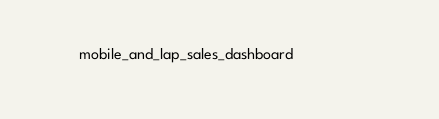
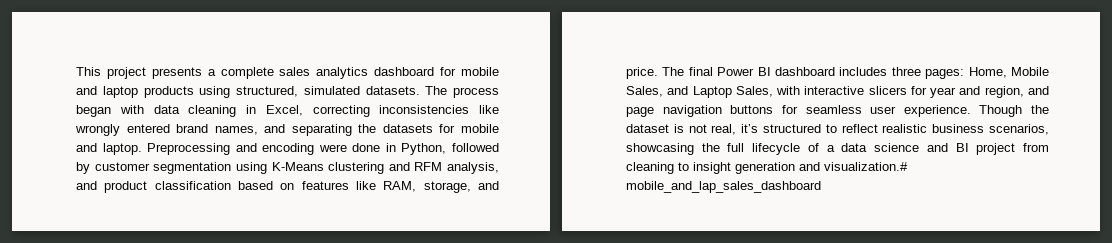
(79, 55) none -> [76,67,500,79] [76,86,499,98] [76,105,499,117] [75,124,499,136] [76,143,499,155] [76,162,499,174] [76,181,499,193] [626,67,1049,79] [626,86,1049,98] [626,105,1049,117] [626,124,1049,135] [626,143,1049,155] [626,162,908,174] This project presents a complete sales analytics dashboard for mobile and laptop products using structured, simulated datasets. The process began with data cleaning in Excel, correcting inconsistencies like wrongly entered brand names, and separating the datasets for mobile and laptop. Preprocessing and encoding were done in Python, followed by customer segmentation using K-Means clustering and RFM analysis, and product classification based on features like RAM, storage, and price. The final Power BI dashboard includes three pages: Home, Mobile Sales, and Laptop Sales, with interactive slicers for year and region, and page navigation buttons for seamless user experience. Though the dataset is not real, it’s structured to reflect realistic business scenarios, showcasing the full lifecycle of a data science and BI project from cleaning to insight generation and visualization.#

